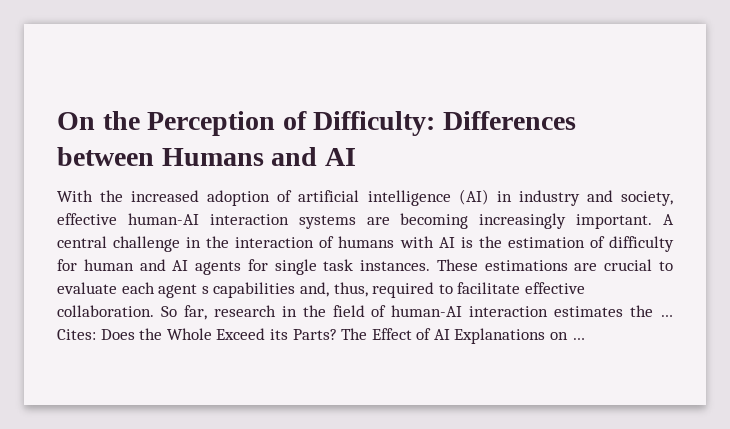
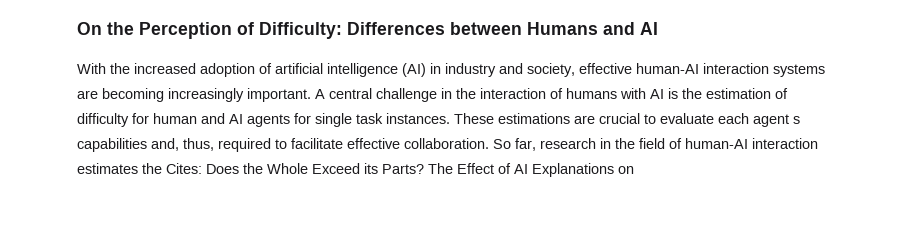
[660,315,673,317] … -> (162, 168) none
[571,338,585,340] … -> (634, 170) none

